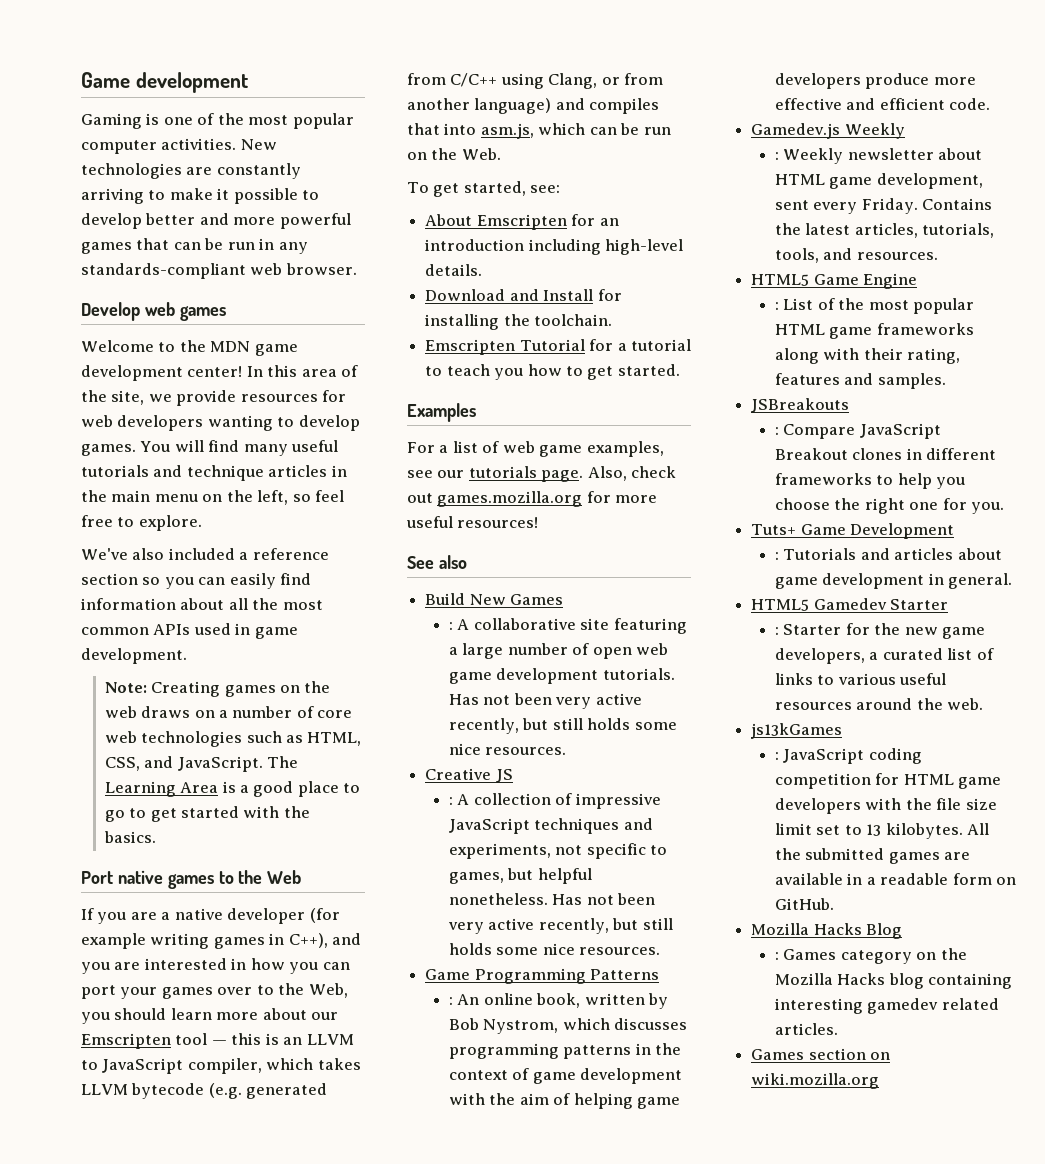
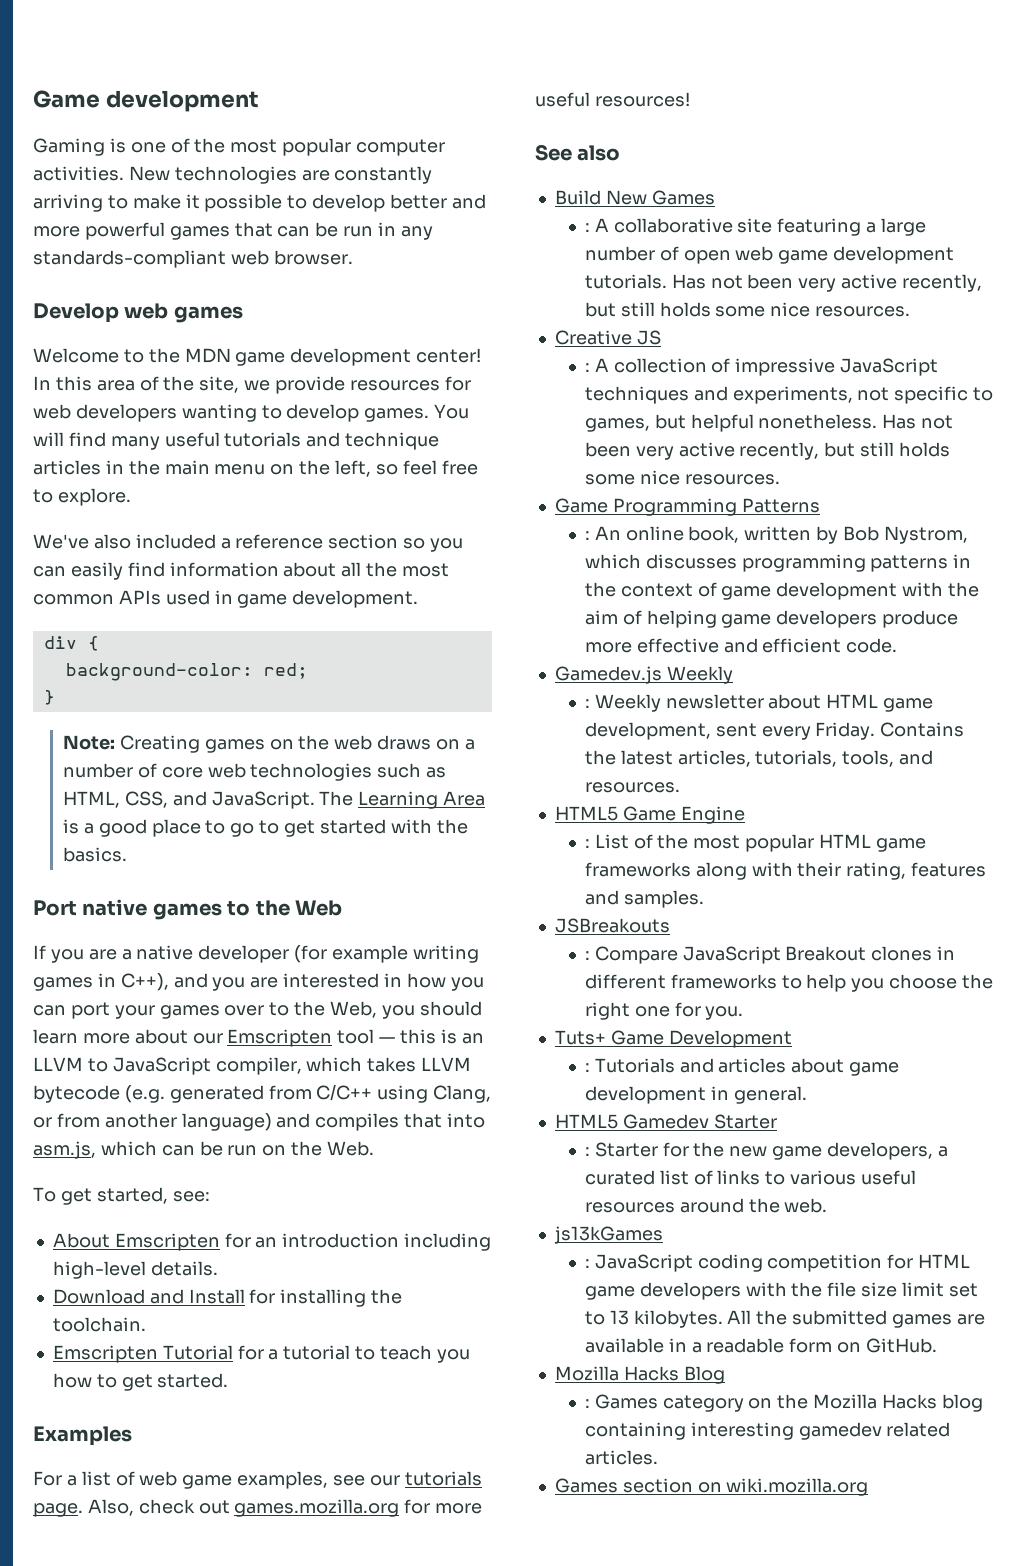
(187, 656) none -> [43,636,99,651] [65,663,308,681] [43,690,55,705] // div { // background-color: red; // }

